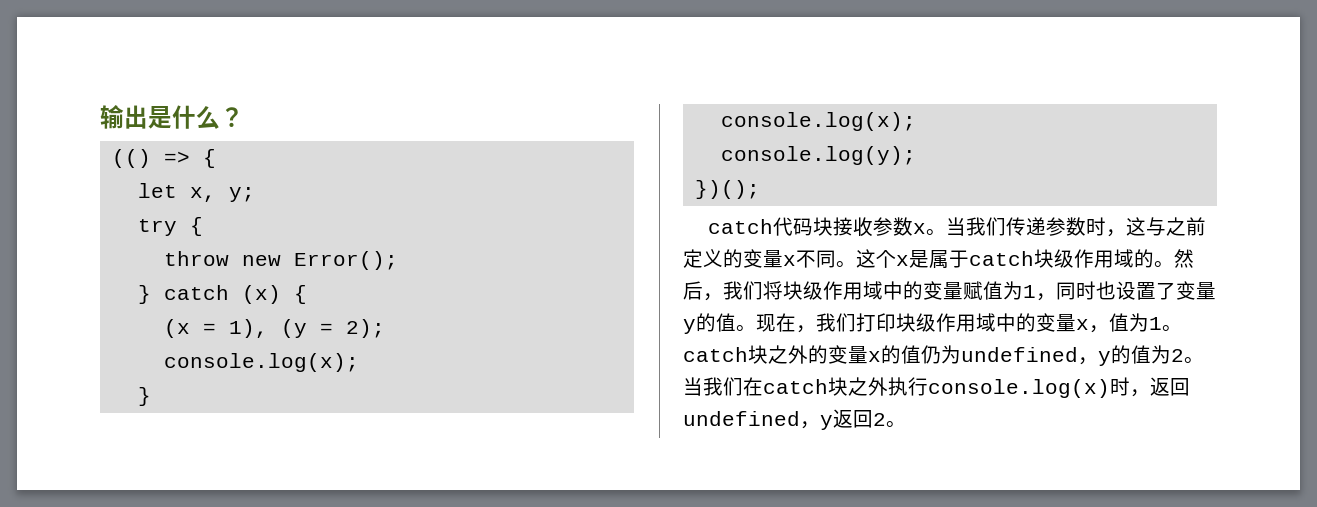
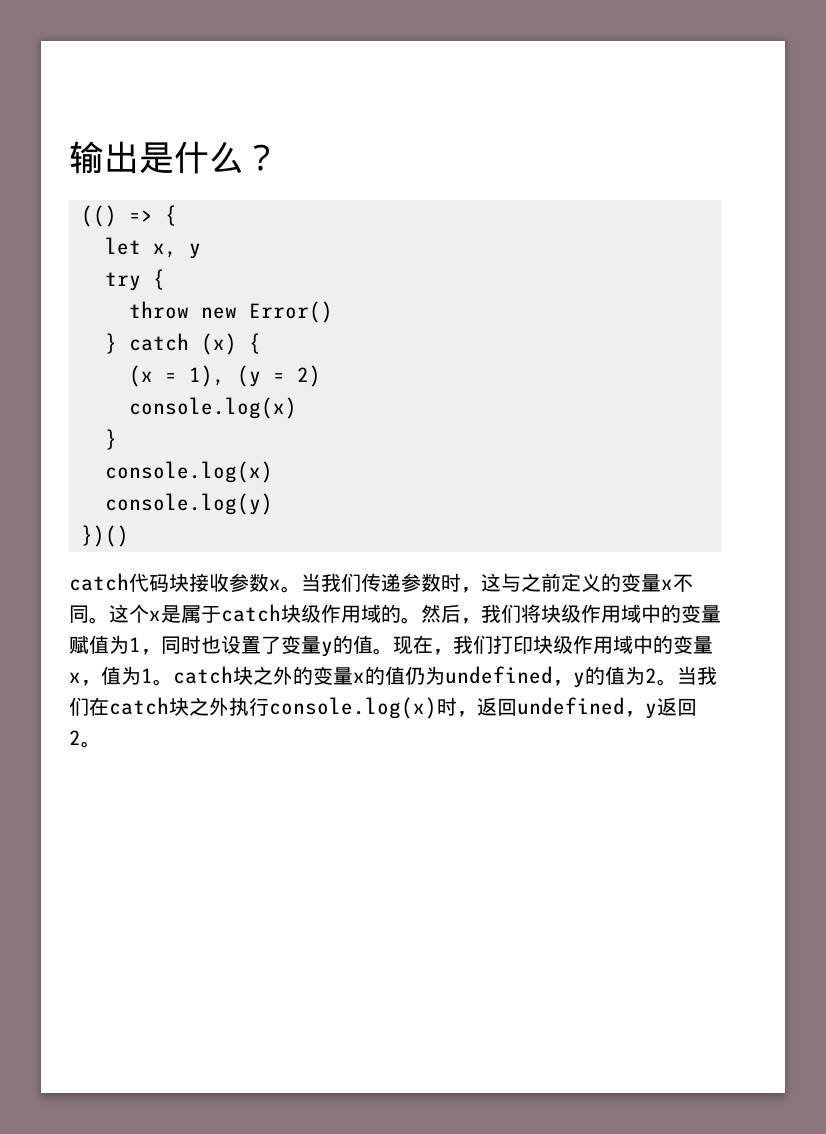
[228,187,255,202] y; -> [189,243,201,259] y
[293,251,398,270] Error(); -> [249,301,333,323] Error()
[345,319,385,338] [163,353,359,372] 2); // console.log(x); -> [297,365,321,387] [129,397,297,419] 2) // console.log(x)
[720,112,916,131] [720,146,916,165] [694,180,760,199] console.log(x); // console.log(y); // })(); -> [105,461,273,483] [105,493,273,515] [81,525,129,547] console.log(x) // console.log(y) // })()

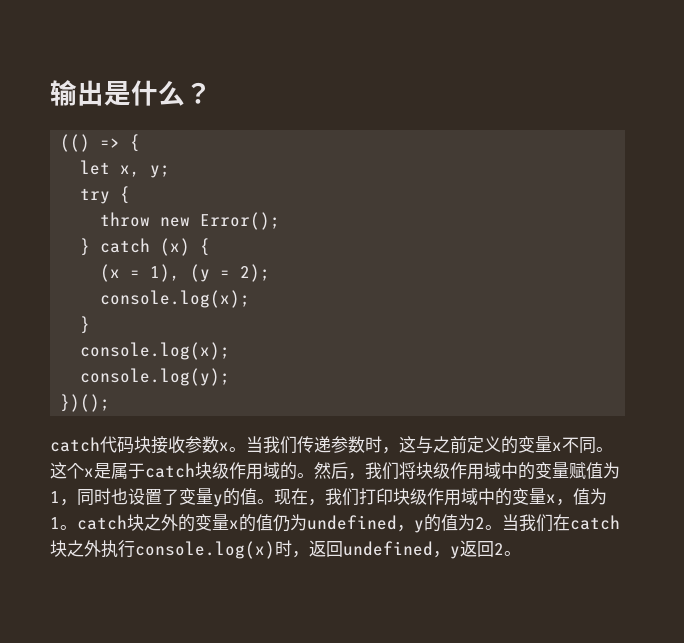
[189,243,201,259] y -> [150,165,171,178] y;
[249,301,333,323] Error() -> [200,212,281,230] Error();
[297,365,321,387] [129,397,297,419] 2) // console.log(x) -> [240,264,271,282] [100,290,251,308] 2); // console.log(x);
[105,461,273,483] [105,493,273,515] [81,525,129,547] console.log(x) // console.log(y) // })() -> [80,342,231,360] [80,368,231,386] [60,394,111,412] console.log(x); // console.log(y); // })();

